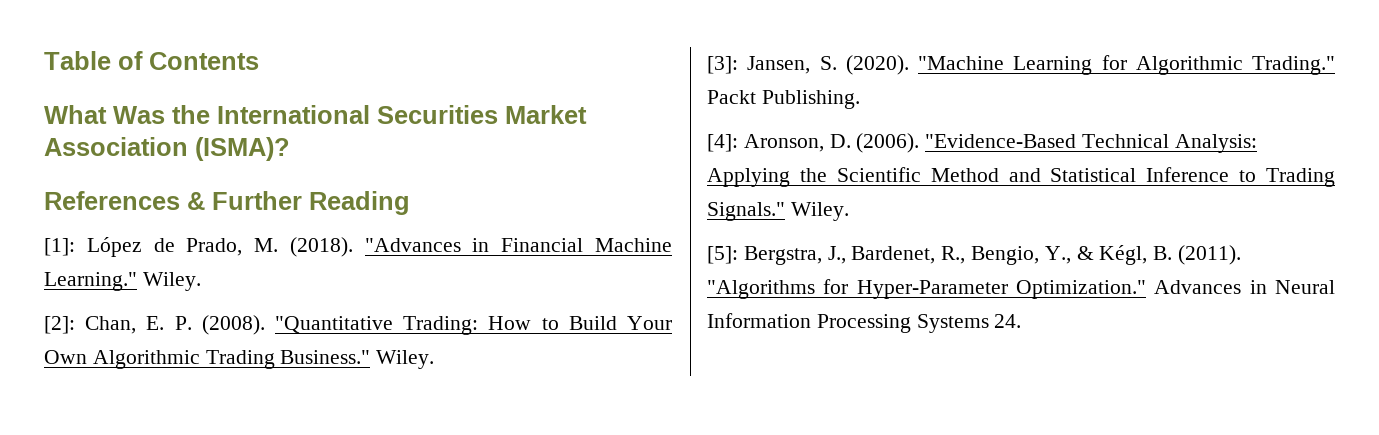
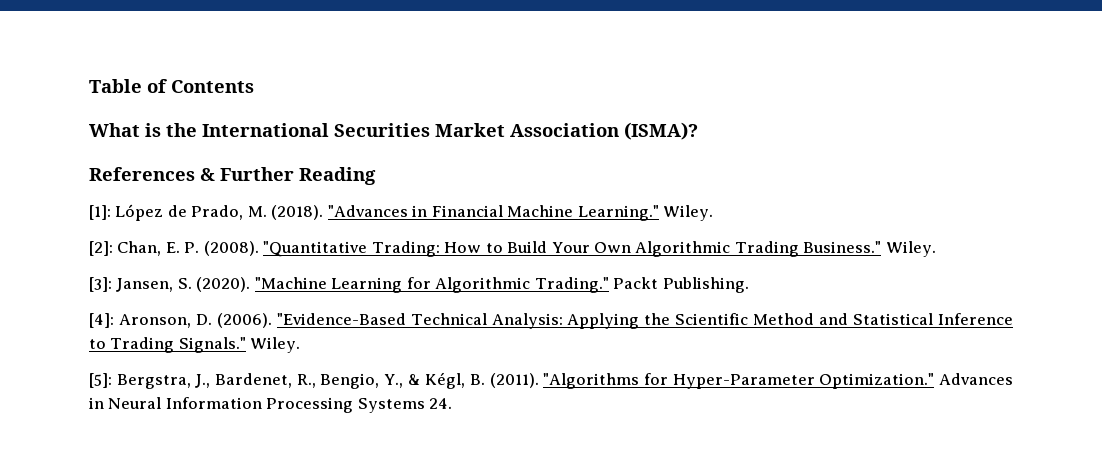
[113,106,165,124] Was -> [145,123,161,137] is

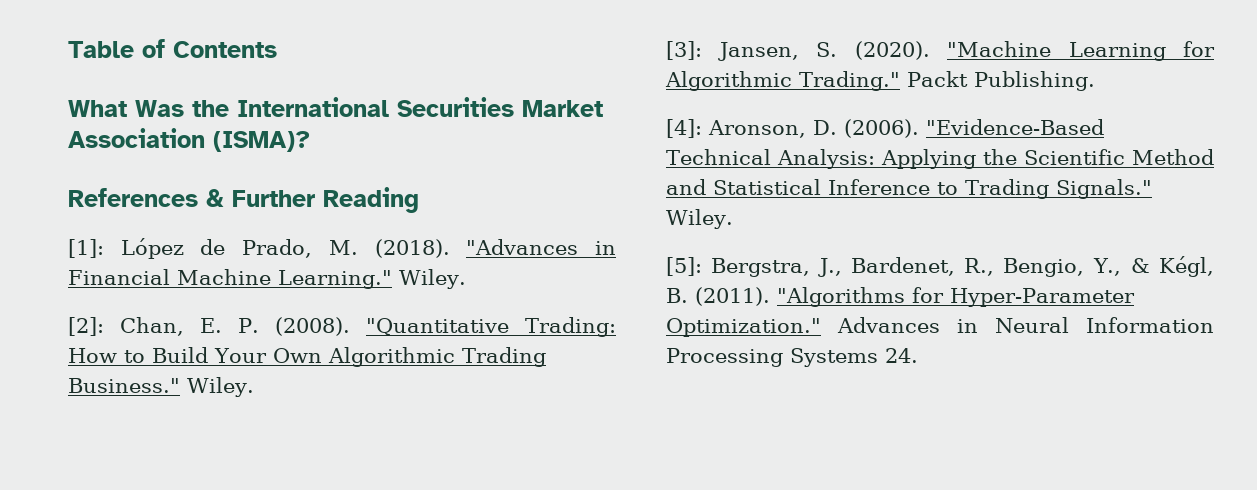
[145,123,161,137] is -> [135,100,184,117] Was

